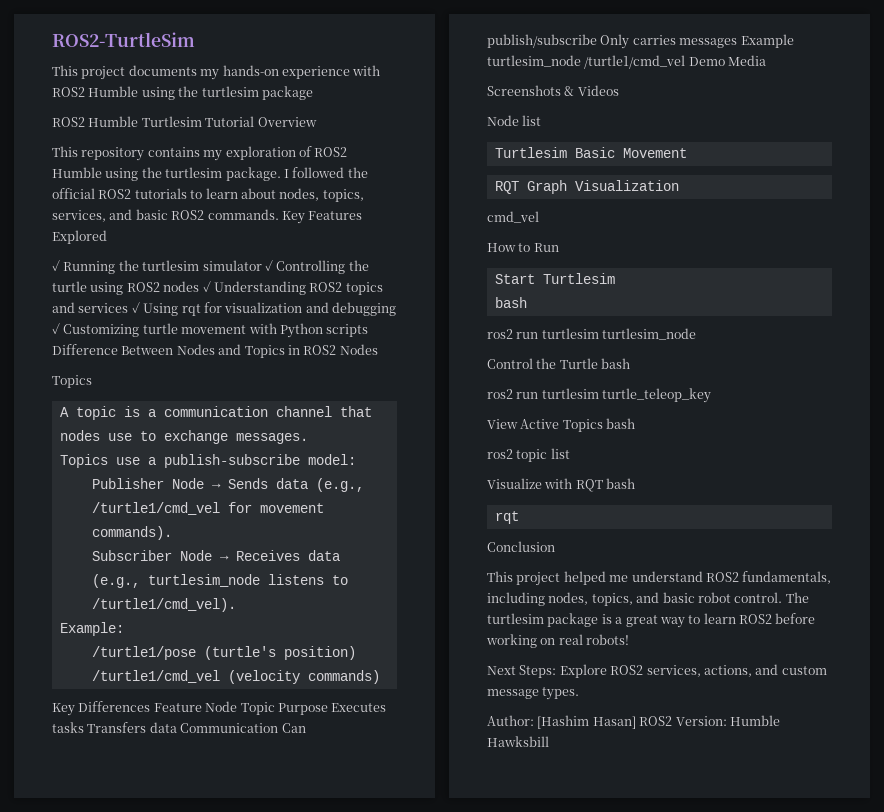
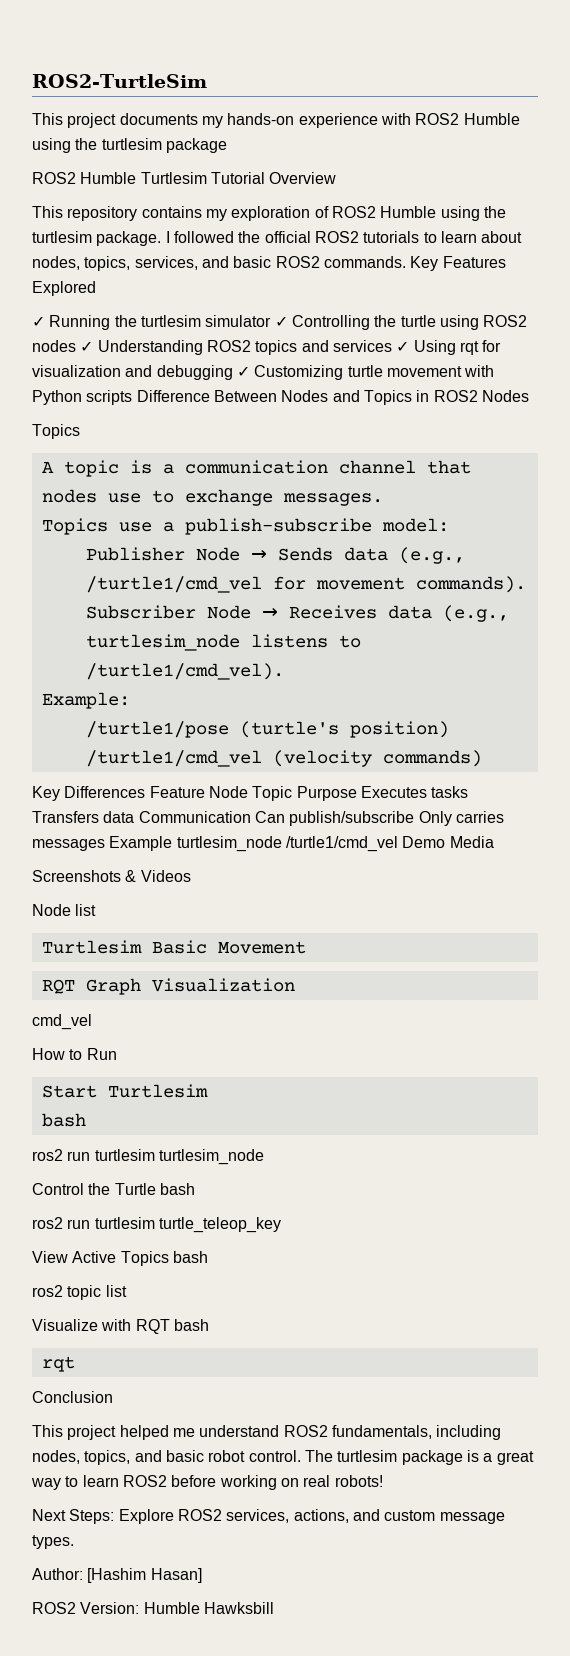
(636, 722) none -> (202, 1575) //

